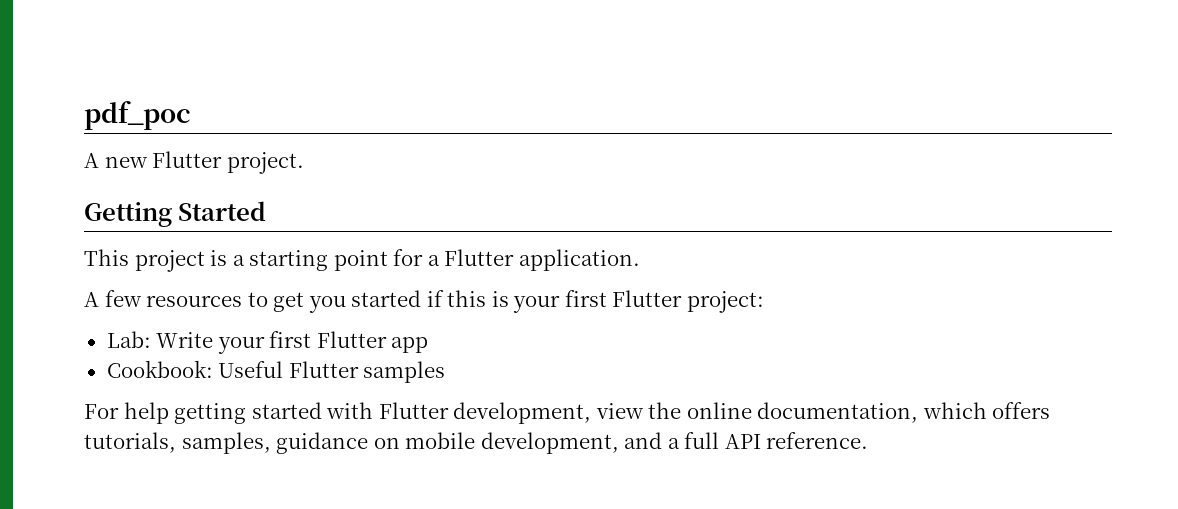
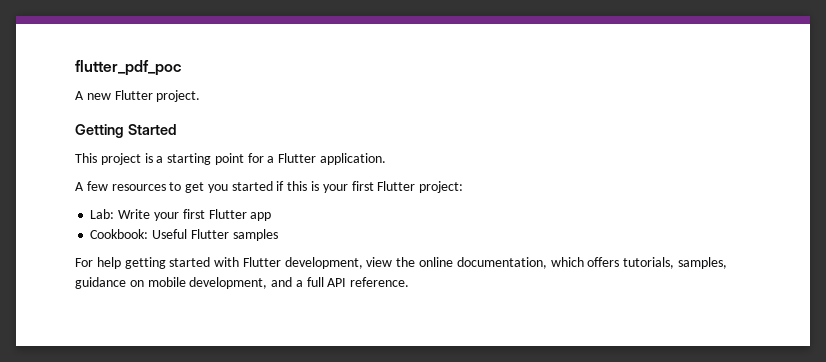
[84,101,191,130] pdf_poc -> [75,60,181,76] flutter_pdf_poc

